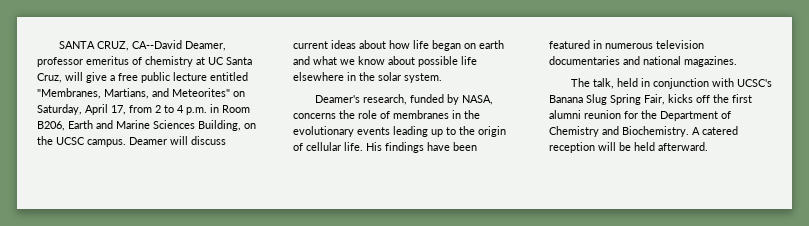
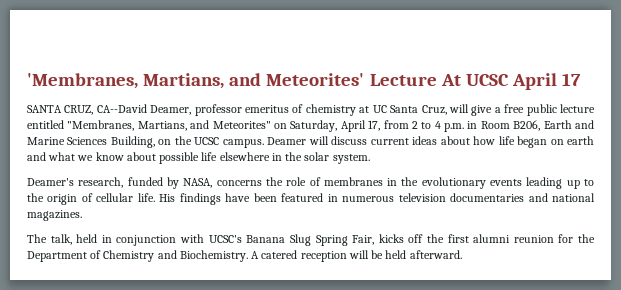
(58, 45) none -> [27,73,582,90] 'Membranes, Martians, and Meteorites' Lecture At UCSC April 17 //

